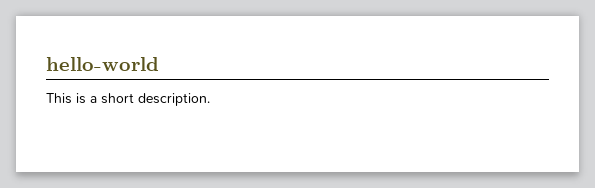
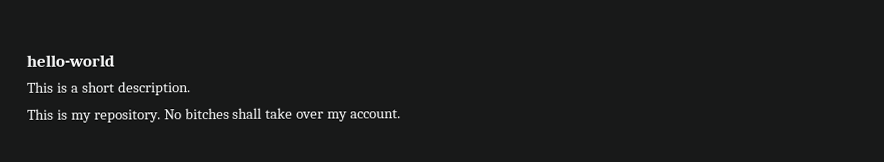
(210, 99) none -> [27,107,402,123] // This is my repository. No bitches shall take over my account.

